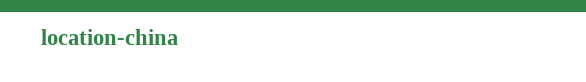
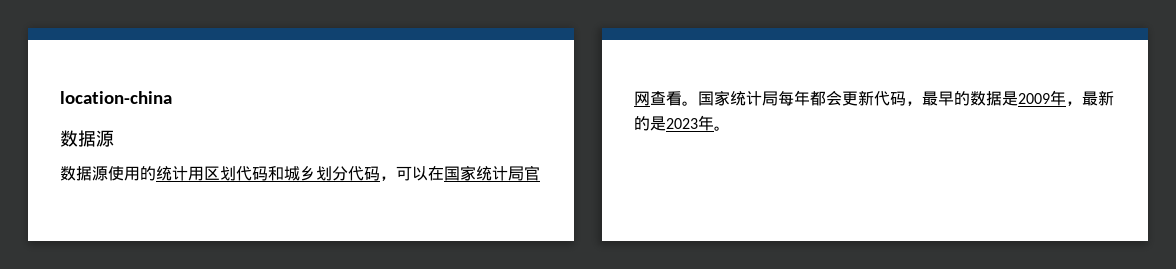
(178, 37) none -> [60,130,114,147] [60,165,540,181] [634,90,1114,106] [634,115,730,131] // 数据源 // 数据源使用的统计用区划代码和城乡划分代码，可以在国家统计局官网查看。国家统计局每年都会更新代码，最早的数据是2009年，最新的是2023年。

